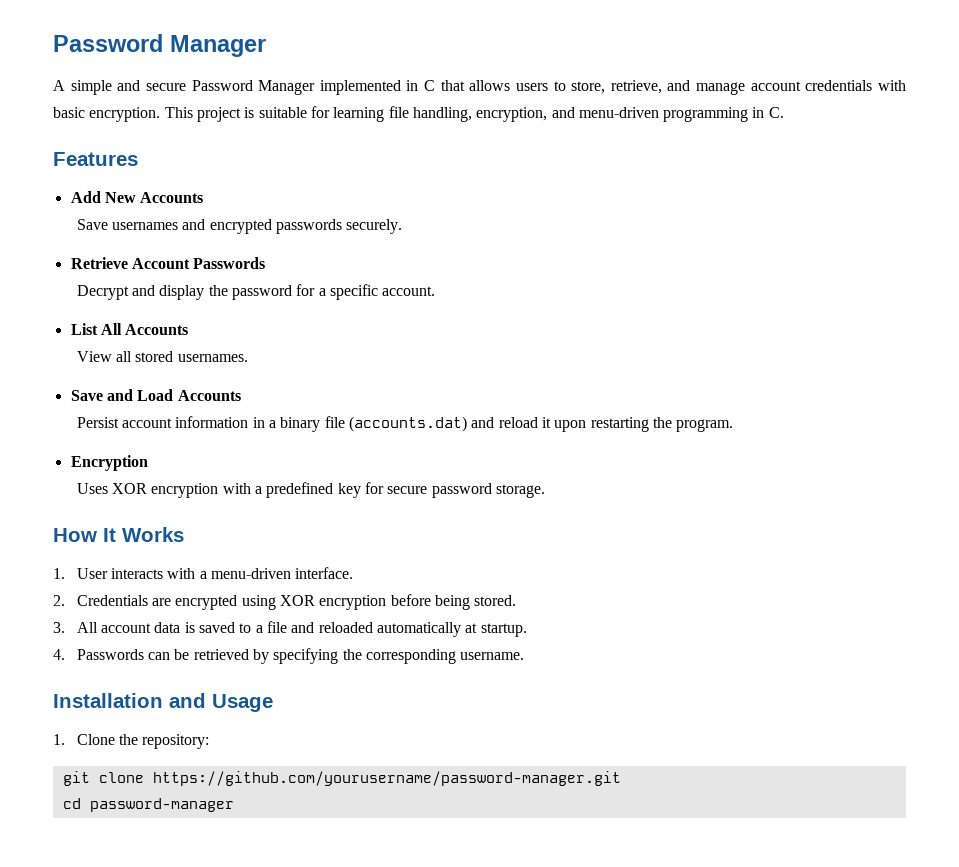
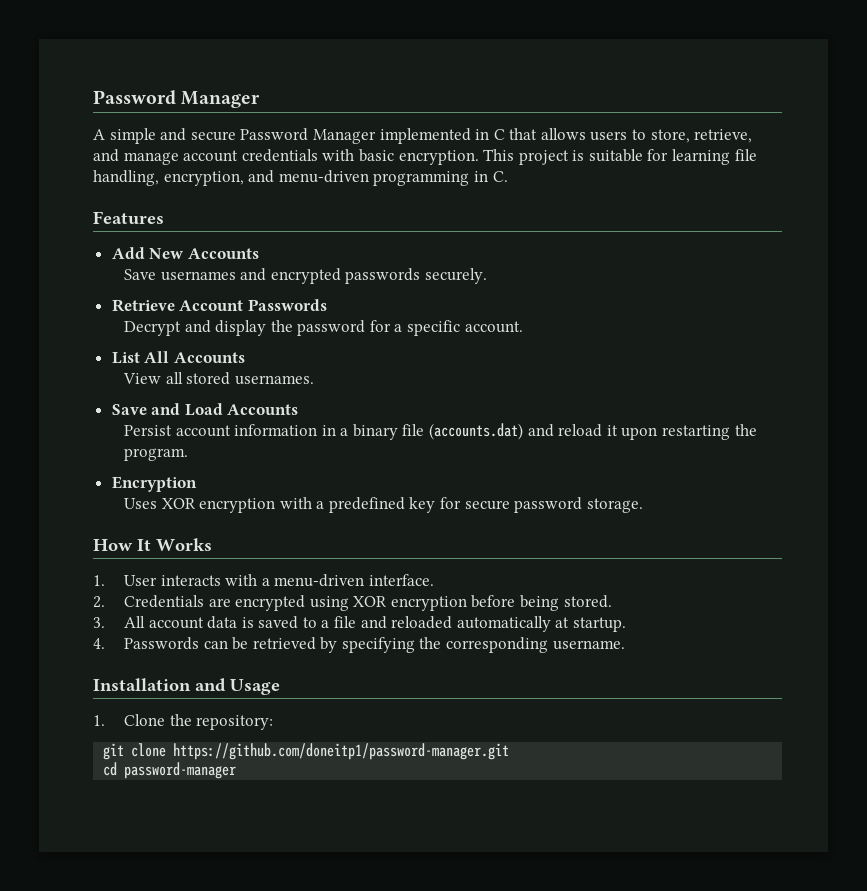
[152,771,621,786] https://github.com/yourusername/password-manager.git -> [173,743,510,760] https://github.com/doneitp1/password-manager.git

